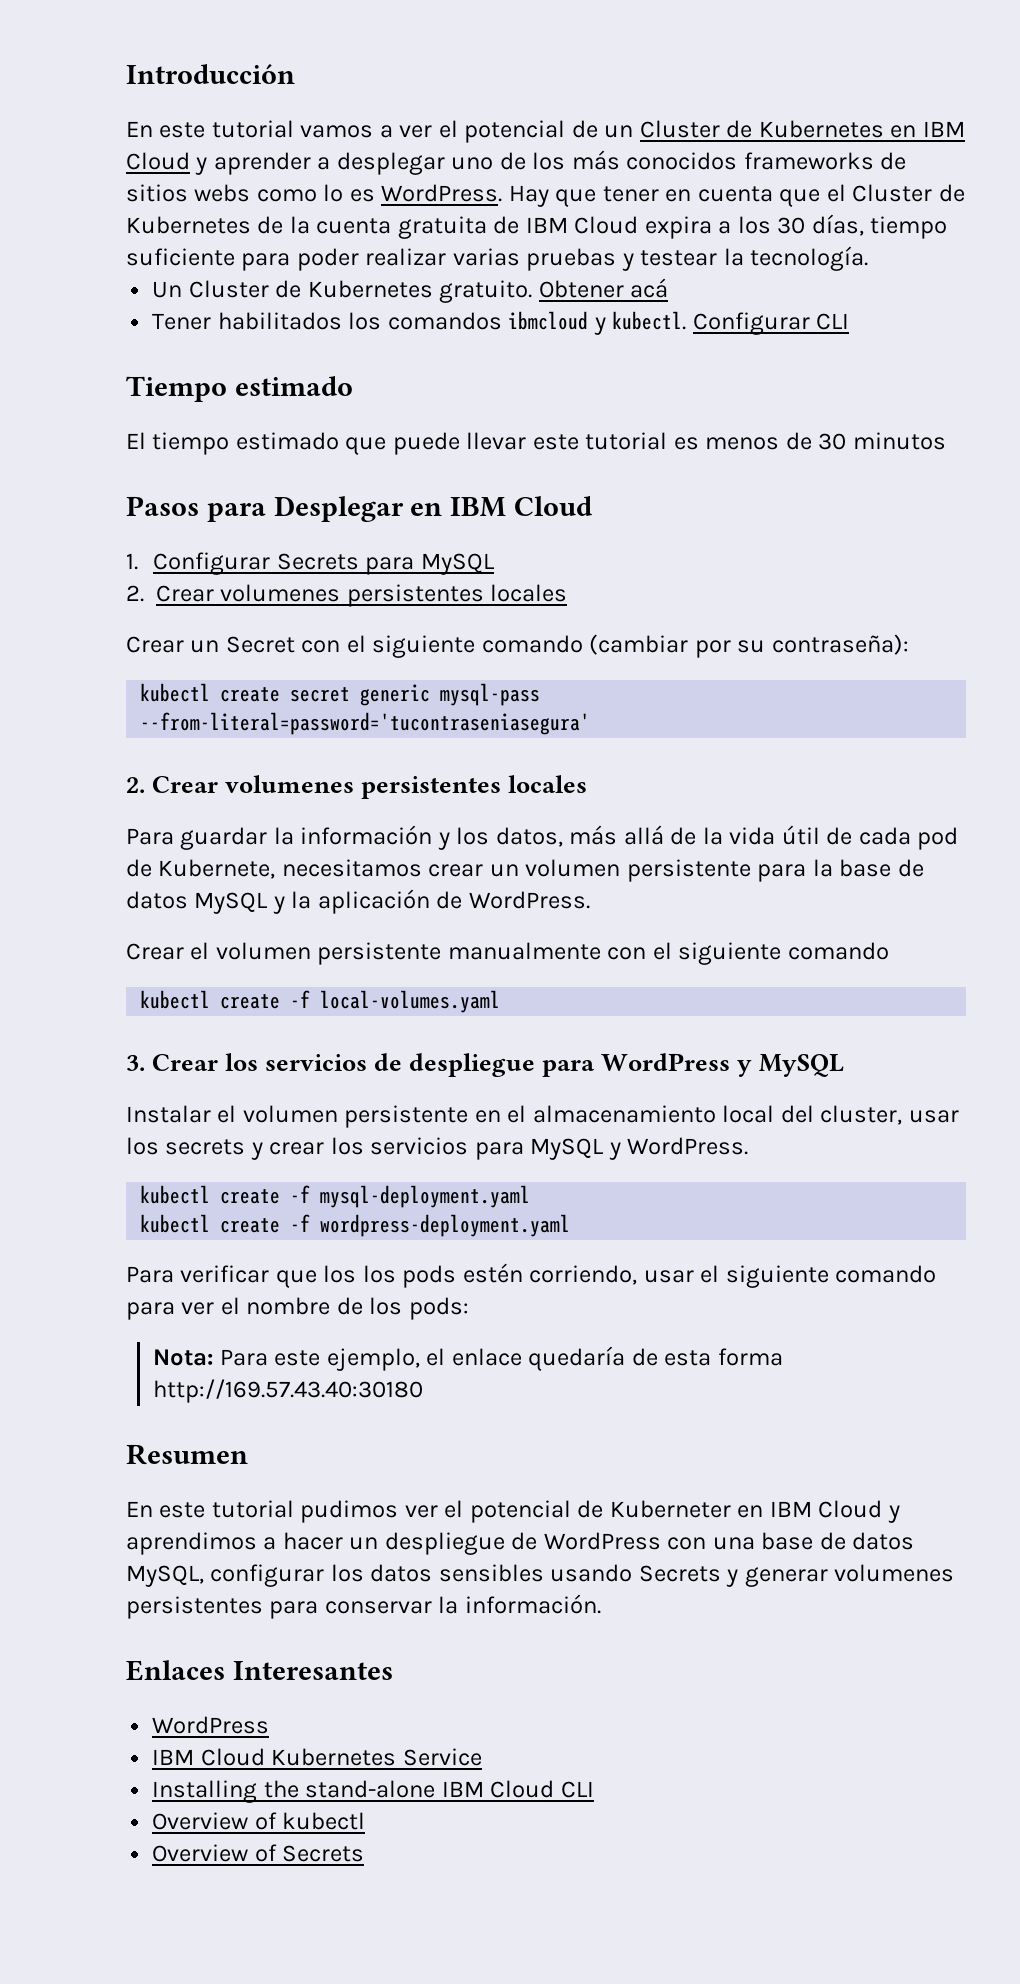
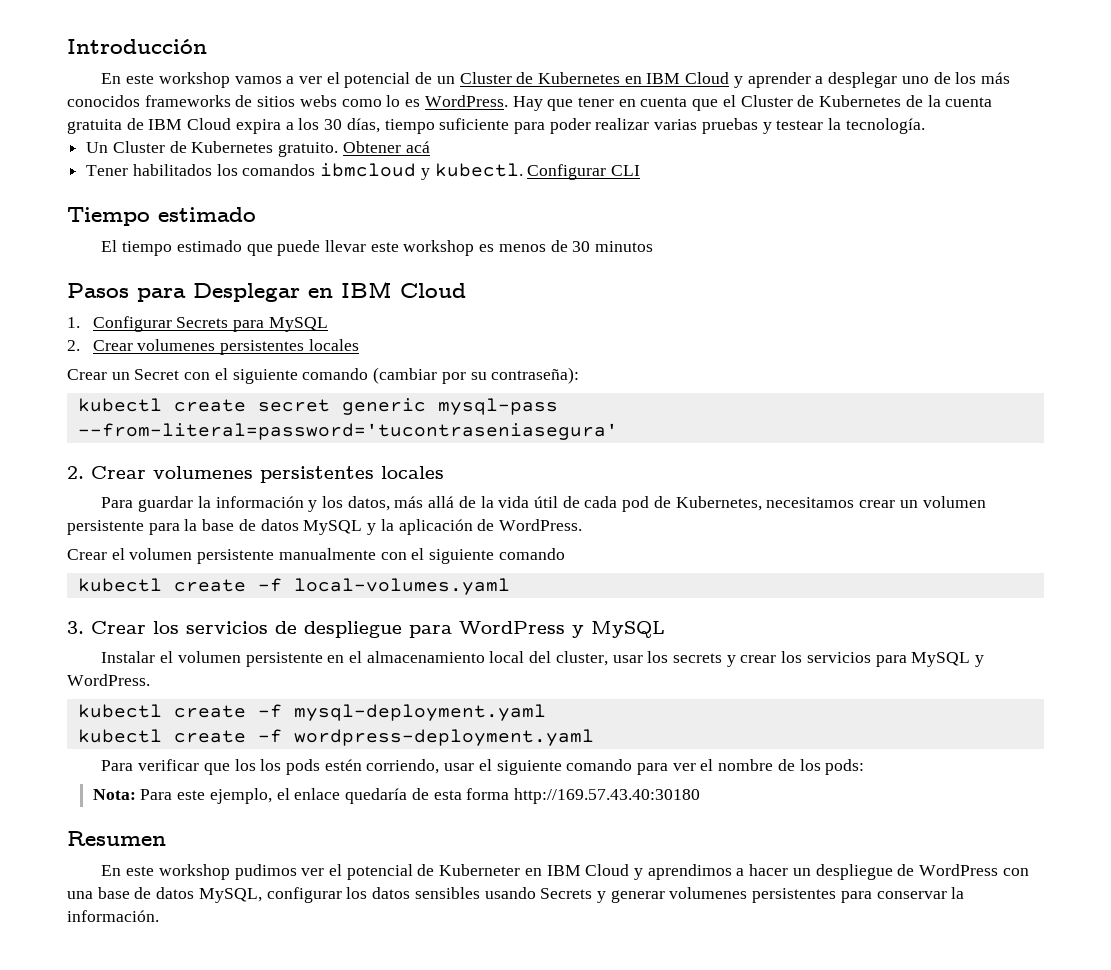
[211,120,294,138] tutorial -> [158,72,230,88] workshop
[585,432,668,450] tutorial -> [403,240,475,256] workshop
[158,859,276,879] Kubernete, -> [675,496,762,511] Kubernetes,
[211,1500,294,1518] tutorial -> [158,864,230,880] workshop
[126,1660,393,1681] [152,1716,270,1734] [152,1748,482,1766] [152,1780,594,1803] [152,1812,366,1830] [152,1844,365,1862] // Enlaces Interesantes // WordPress // IBM Cloud Kubernetes Service // Installing the stand-alone IBM Cloud CLI // Overview of kubectl // Overview of Secrets -> (159, 916) none

